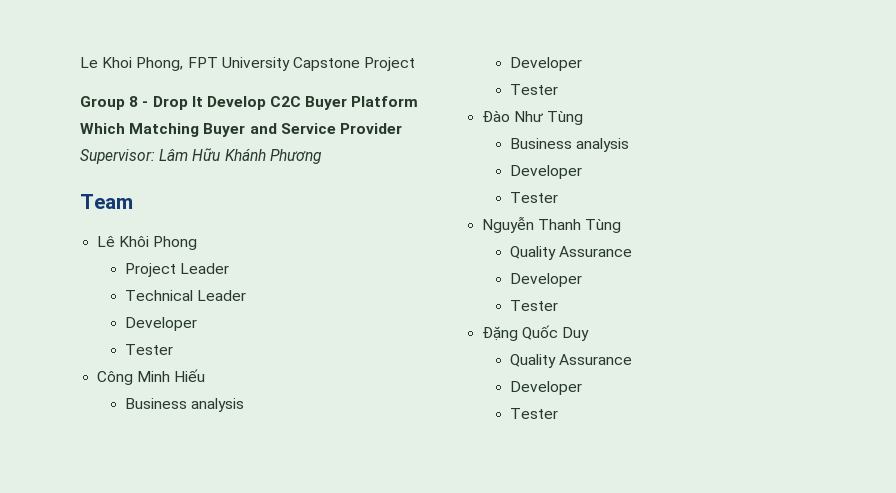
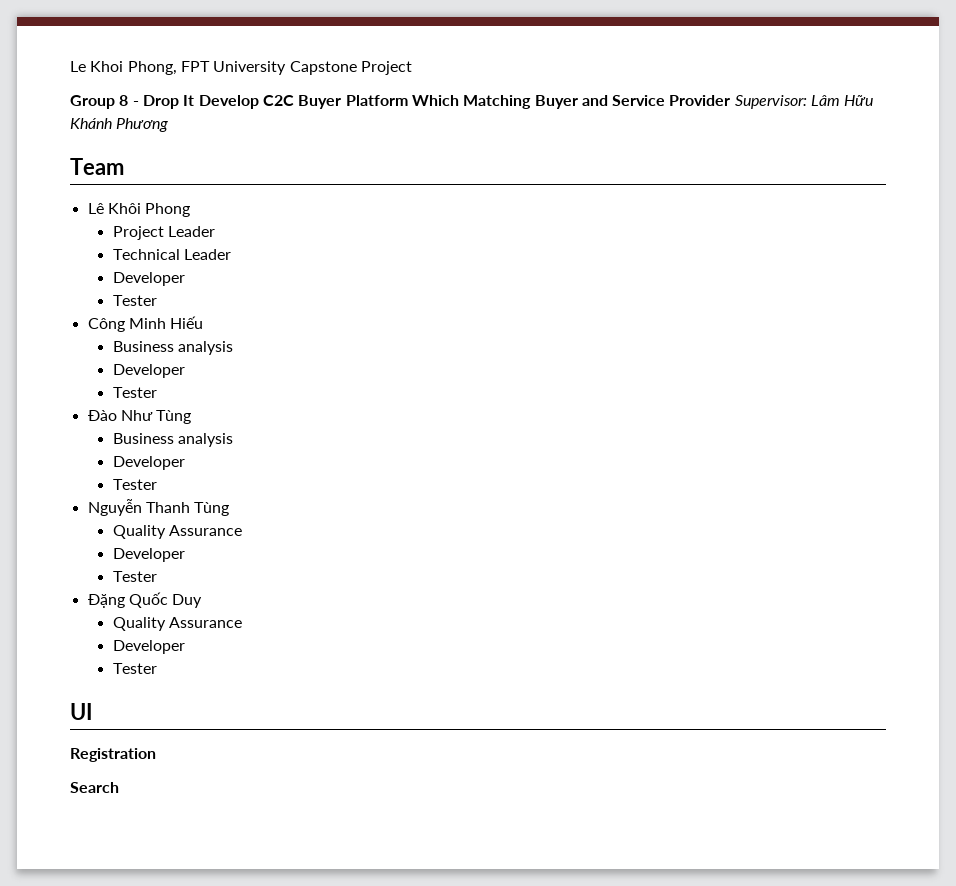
(559, 413) none -> [70,703,93,720] [70,748,156,762] [70,782,119,793] // UI // Registration // Search

